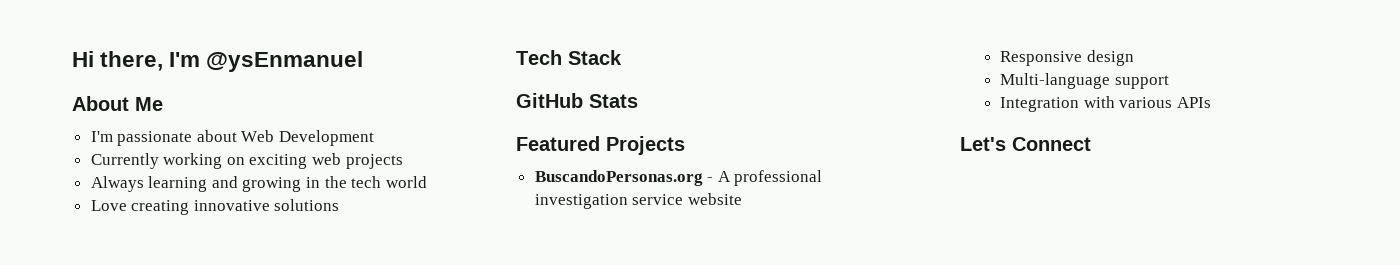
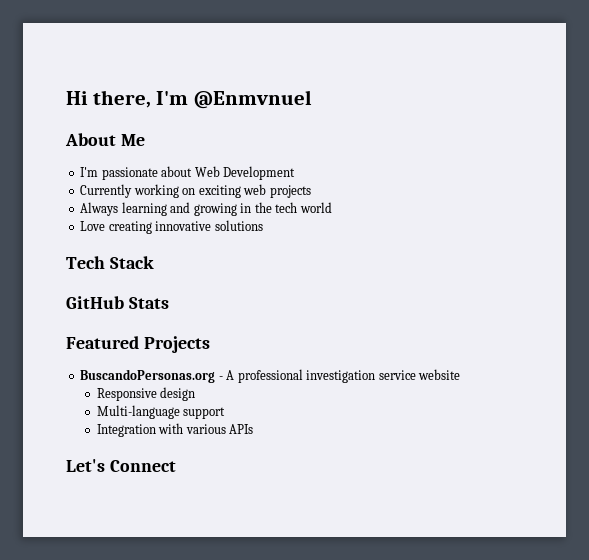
[206,51,364,72] @ysEnmanuel -> [193,90,312,109] @Enmvnuel

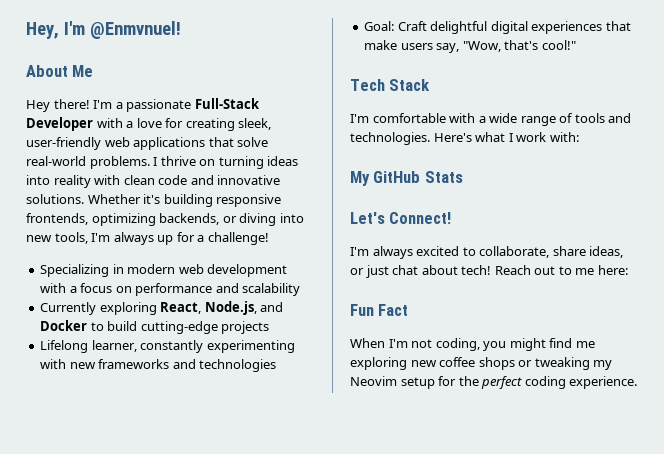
[66,90,312,109] [65,133,145,146] [80,166,296,180] [80,184,311,198] [80,202,332,216] [80,220,263,234] [66,256,154,269] [66,296,169,309] [66,336,210,353] [80,369,461,383] [96,387,196,401] [96,405,226,419] [96,423,254,437] [66,459,176,472] Hi there, I'm @Enmvnuel // About Me // I'm passionate about Web Development // Currently working on exciting web projects // Always learning and growing in the tech world // Love creating innovative solutions // Tech Stack // GitHub Stats // Featured Projects // BuscandoPersonas.org - A professional investigation service website // Responsive design // Multi-language support // Integration with various APIs // Let's Connect -> [26,21,181,39] [26,65,94,77] [26,98,260,112] [26,117,272,131] [26,137,269,150] [26,156,299,169] [26,175,281,188] [26,194,282,207] [26,213,304,226] [26,232,269,245] [40,264,288,277] [40,283,301,296] [40,301,284,315] [40,320,270,334] [40,340,295,353] [40,359,277,372] [364,21,631,34] [364,40,576,53] [350,79,431,91] [350,113,632,126] [350,132,579,145] [350,171,463,186] [350,212,452,224] [350,246,624,259] [350,265,628,278] [350,304,409,316] [350,338,595,351] [350,357,613,370] [350,376,638,389] Hey, I'm @Enmvnuel! // About Me // Hey there! I'm a passionate Full-Stack Developer with a love for creating sleek, user-friendly web applications that solve real-world problems. I thrive on turning ideas into reality with clean code and innovative solutions. Whether it's building responsive frontends, optimizing backends, or diving into new tools, I'm always up for a challenge! // Specializing in modern web development with a focus on performance and scalability // Currently exploring React, Node.js, and Docker to build cutting-edge projects // Lifelong learner, constantly experimenting with new frameworks and technologies // Goal: Craft delightful digital experiences that make users say, "Wow, that's cool!" // Tech Stack // I'm comfortable with a wide range of tools and technologies. Here's what I work with: // My GitHub Stats // Let's Connect! // I'm always excited to collaborate, share ideas, or just chat about tech! Reach out to me here: // Fun Fact // When I'm not coding, you might find me exploring new coffee shops or tweaking my Neovim setup for the perfect coding experience.

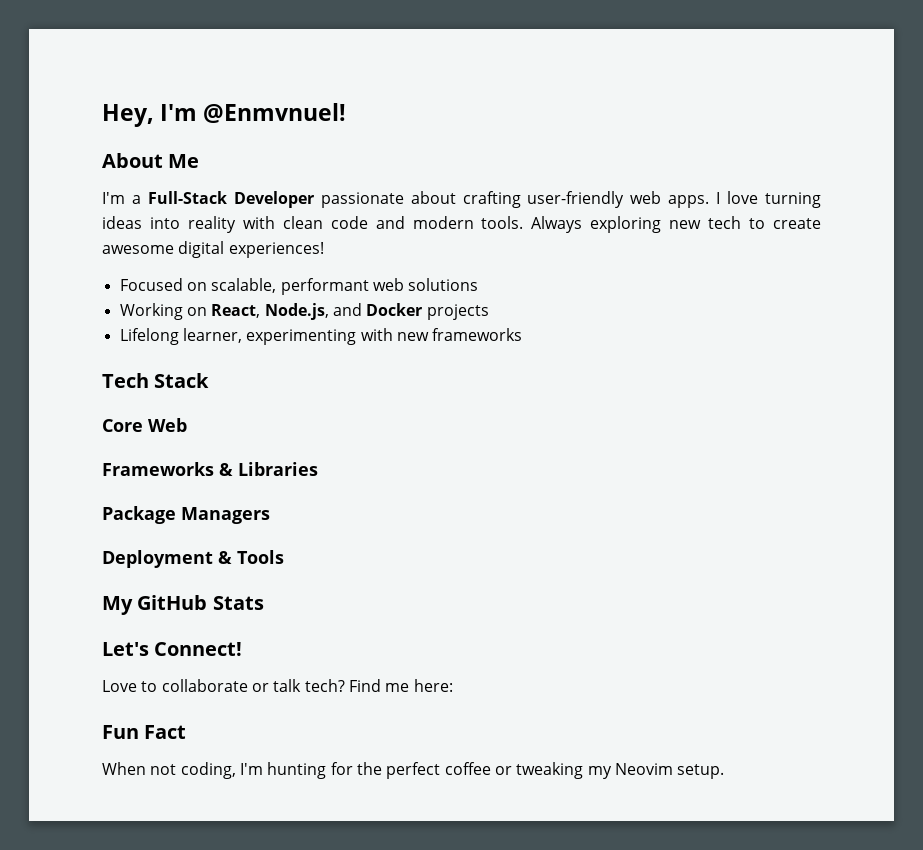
[26,99,90,112] Hey there! -> (200, 161) none
[126,99,192,112] passionate -> (141, 199) none
[96,118,272,131] [26,137,269,150] [26,156,216,169] with a love for creating sleek, user-friendly web applications that solve real-world problems. I thrive on -> [320,191,759,208] passionate about crafting user-friendly web apps. I love
[217,175,281,185] [26,194,282,207] [26,213,304,226] [26,232,269,245] [40,264,288,277] [40,283,301,296] [40,302,157,315] innovative solutions. Whether it's building responsive frontends, optimizing backends, or diving into new tools, I'm always up for a challenge! // Specializing in modern web development with a focus on performance and scalability // Currently exploring -> [412,216,822,233] [102,241,324,258] [119,278,479,295] [119,303,207,320] modern tools. Always exploring new tech to create awesome digital experiences! // Focused on scalable, performant web solutions // Working on
[90,321,218,334] to build cutting-edge -> (423, 309) none
[140,340,204,353] constantly -> (242, 335) none
[172,359,277,372] [364,21,631,34] [364,40,576,53] [350,79,431,91] [350,113,632,126] [350,132,579,145] and technologies // Goal: Craft delightful digital experiences that make users say, "Wow, that's cool!" // Tech Stack // I'm comfortable with a wide range of tools and technologies. Here's what I work with: -> [102,373,210,388] [102,418,187,432] [102,462,318,476] [102,506,270,524] [102,550,284,568] // Tech Stack // Core Web // Frameworks & Libraries // Package Managers // Deployment & Tools
[350,246,624,259] [350,265,572,278] I'm always excited to collaborate, share ideas, or just chat about tech! Reach out to -> [102,679,381,692] Love to collaborate or talk tech? Find
[388,339,408,348] I'm -> (146, 768) none
[483,338,595,351] [350,357,613,370] [350,376,638,389] you might find me exploring new coffee shops or tweaking my Neovim setup for the perfect coding experience. -> [239,762,725,779] I'm hunting for the perfect coffee or tweaking my Neovim setup.

